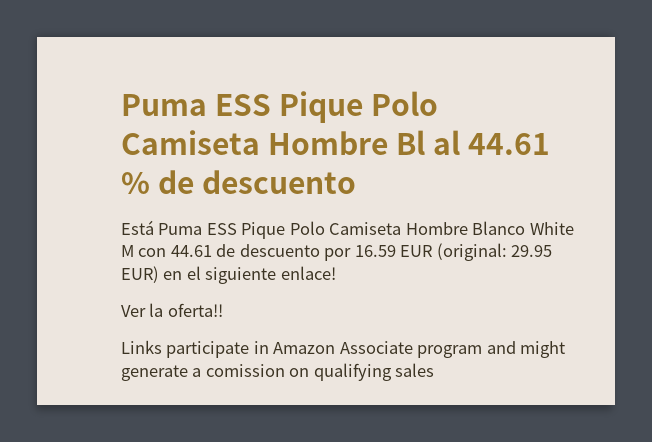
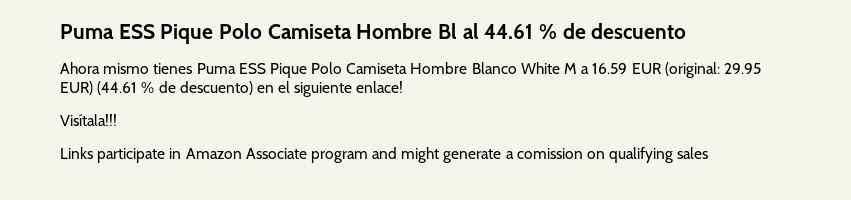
[121,220,154,235] Está -> [60,62,193,74] Ahora mismo tienes
[138,244,352,261] con 44.61 de descuento por -> [581,66,590,74] a
(159, 274) none -> [97,81,253,95] (44.61 % de descuento)
[121,303,223,317] Ver la oferta!! -> [60,114,117,126] Visítala!!!

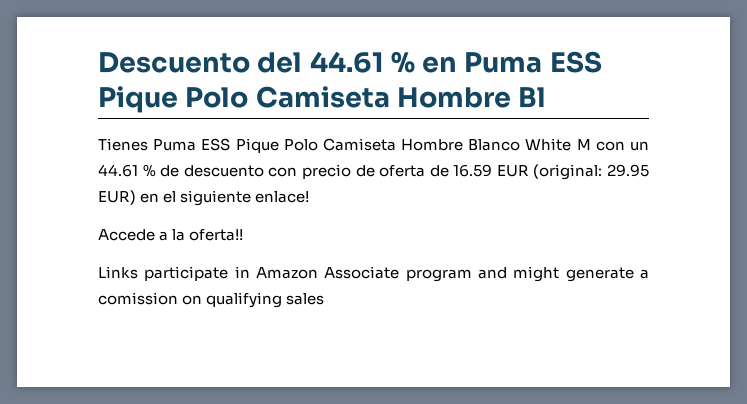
(60, 31) none -> [98,51,458,73] Descuento del 44.61 % en
[462,23,687,39] [60,62,193,74] al 44.61 % de descuento // Ahora mismo tienes -> [98,138,148,151] // Tienes
[581,66,590,74] a -> [595,141,649,151] [98,164,449,179] con un 44.61 % de descuento con precio de oferta de
[97,81,253,95] (44.61 % de descuento) -> (136, 197) none
[60,114,117,126] Visítala!!! -> [98,229,244,241] Accede a la oferta!!

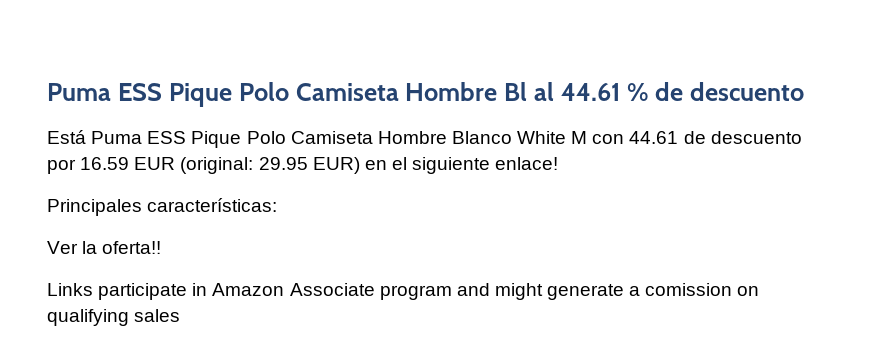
[98,51,458,73] Descuento del 44.61 % en -> (47, 92) none
[98,138,148,151] // Tienes -> [534,82,804,101] [47,130,86,144] al 44.61 % de descuento // Está
[630,141,649,151] [98,164,449,179] un 44.61 % de descuento con precio de oferta de -> [629,131,802,144] [47,159,76,174] 44.61 de descuento por
[98,229,169,241] Accede a -> [47,198,278,216] [47,241,78,254] Principales características: // Ver

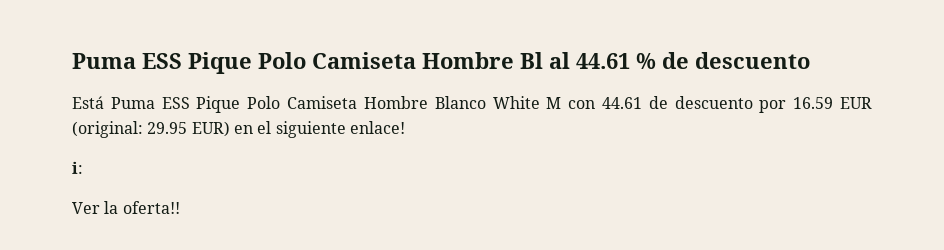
[47,198,278,216] Principales características: -> [72,161,83,174] ℹ:
[47,283,760,300] [47,309,181,326] // Links participate in Amazon Associate program and might generate a comission on qualifying sales -> (180, 207) none

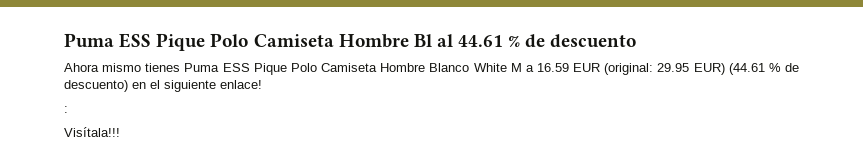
[72,96,104,109] Está -> [64,63,181,72] Ahora mismo tienes
[568,96,787,113] con 44.61 de descuento por -> [525,65,534,72] a
(230, 129) none -> [728,63,799,75] [64,80,128,92] (44.61 % de descuento)
[72,161,83,174] [72,201,180,214] ℹ: // Ver la oferta!! -> [64,106,68,113] [64,127,120,137] : // Visítala!!!

